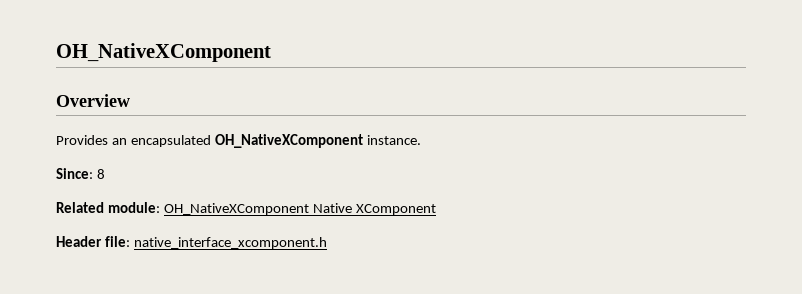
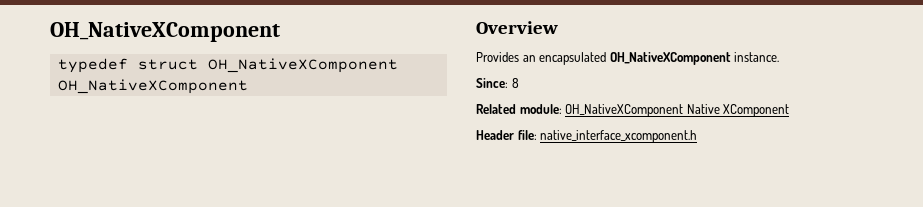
[56,43,271,62] OH_NativeXComponent -> [50,22,280,42] [57,58,398,73] [57,79,248,94] OH_NativeXComponent // typedef struct OH_NativeXComponent OH_NativeXComponent

